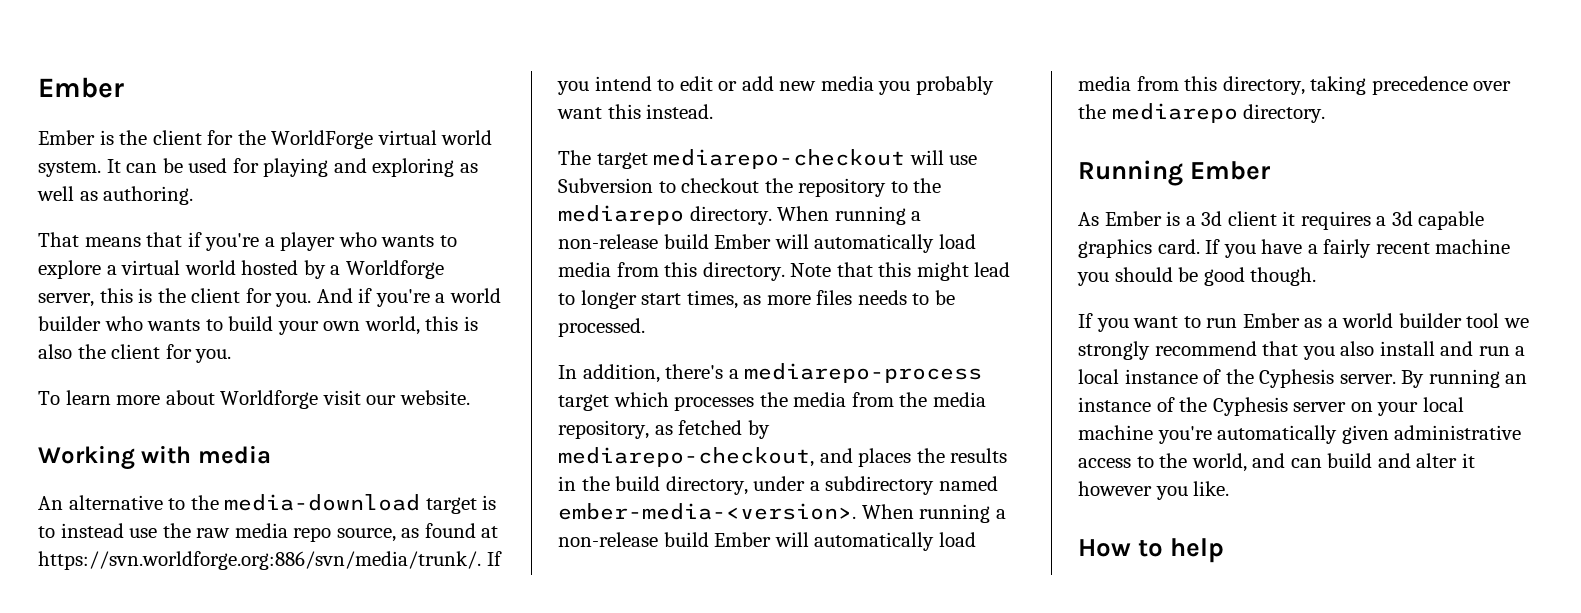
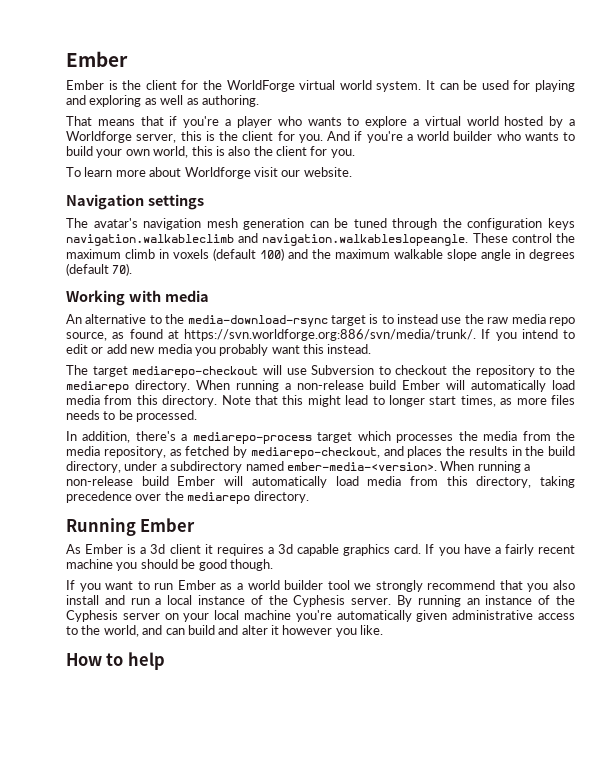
(470, 397) none -> [66,194,204,210] [66,218,575,230] [66,233,575,246] [66,248,575,261] [66,263,133,276] // Navigation settings // The avatar's navigation mesh generation can be tuned through the configuration keys navigation.walkableclimb and navigation.walkableslopeangle. These control the maximum climb in voxels (default 100) and the maximum walkable slope angle in degrees (default 70).
[224,494,421,511] media-download -> [187,315,328,327] media-download-rsync

